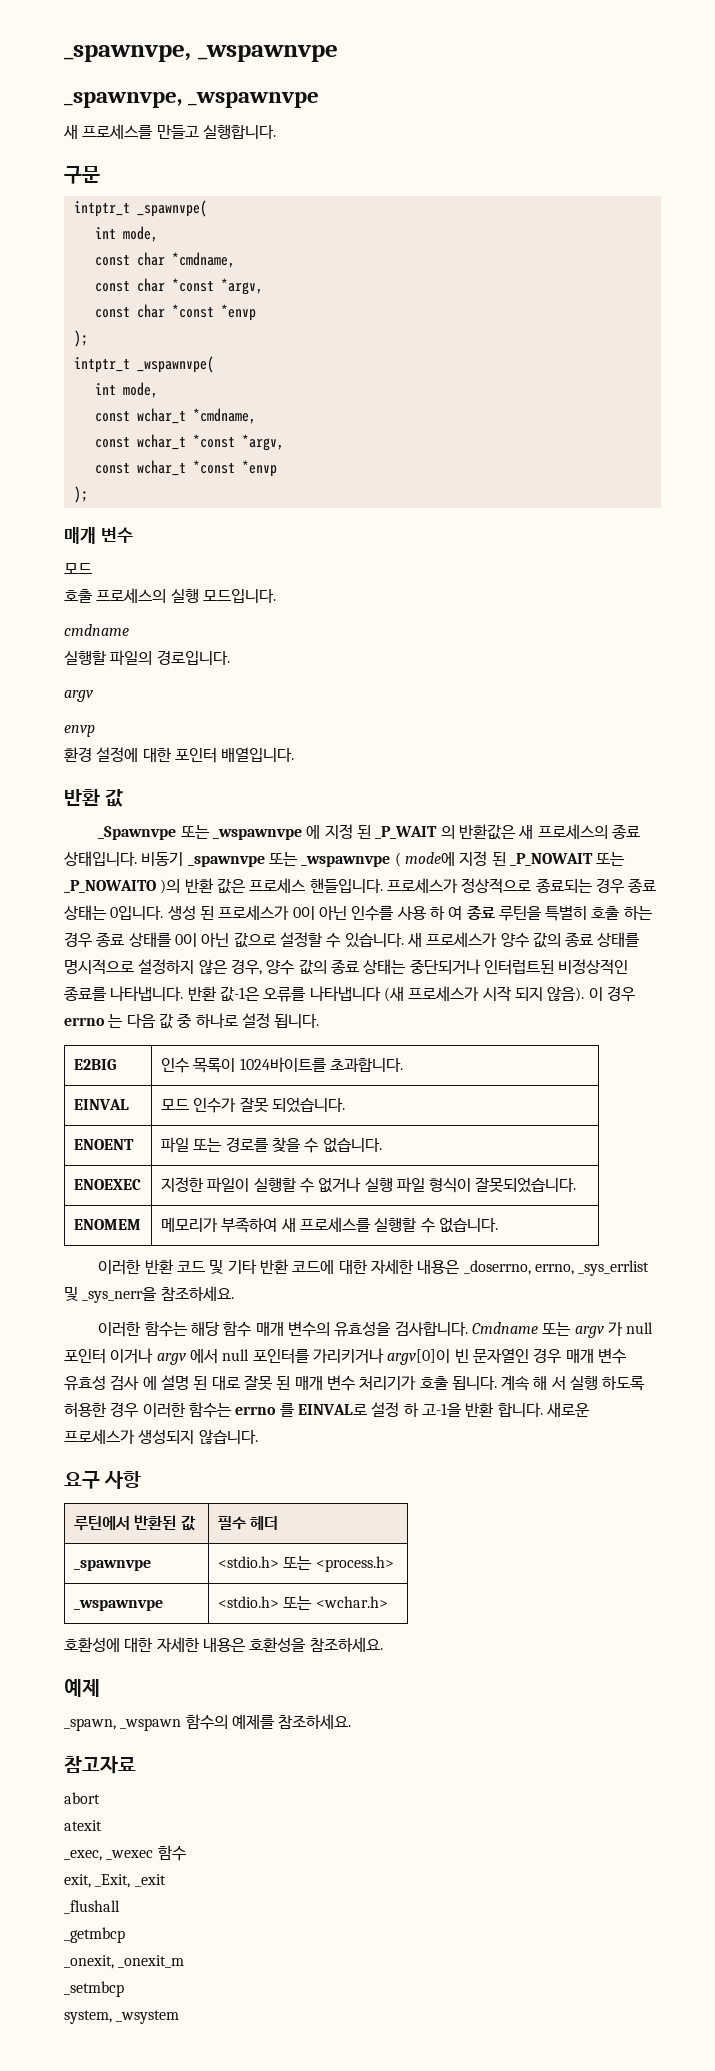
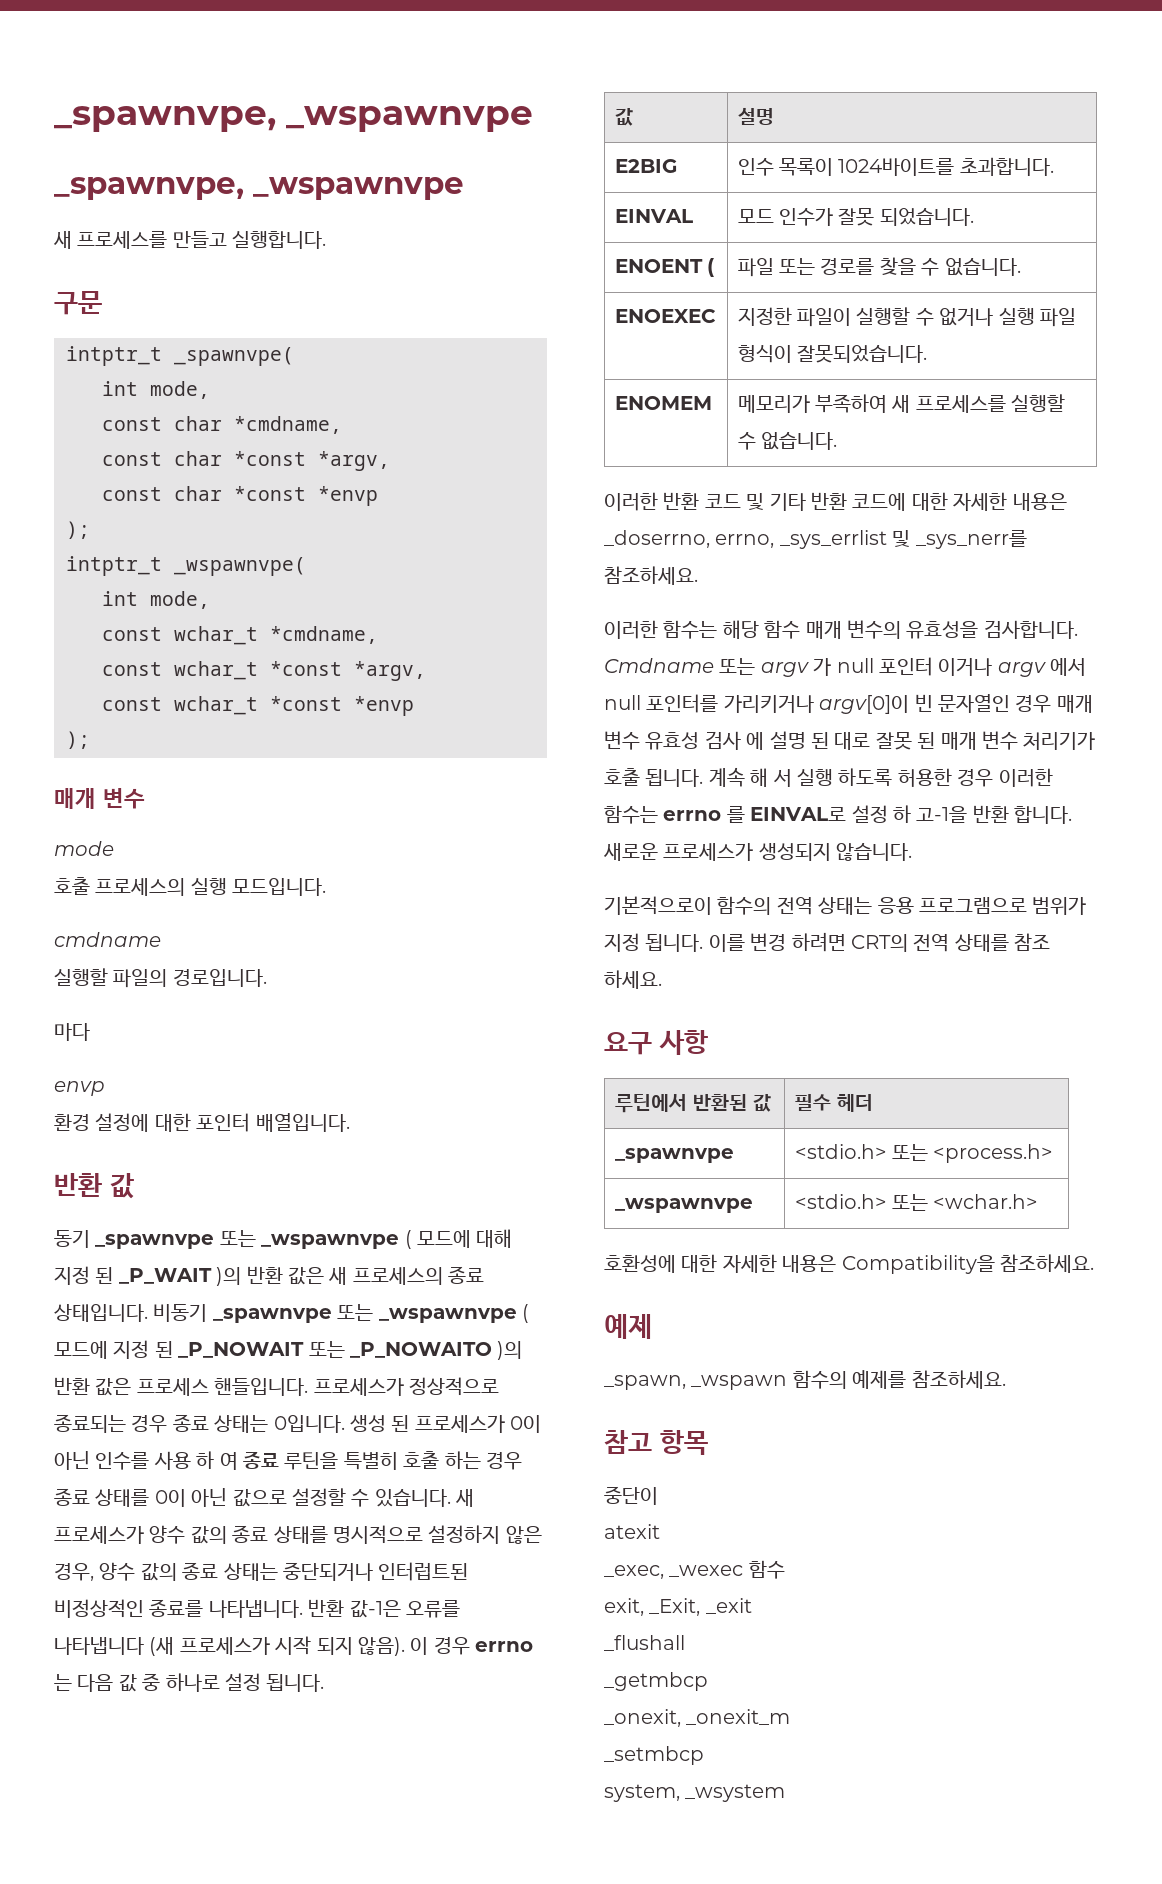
[64,563,92,574] 모드 -> [54,841,114,856] mode
[64,690,93,702] argv -> [54,1023,90,1041] 마다
[98,824,517,840] _Spawnvpe 또는 _wspawnvpe 에 지정 된 _P_WAIT 의 반환값은 -> [54,1229,513,1249] [54,1266,324,1286] 동기 _spawnvpe 또는 _wspawnvpe ( 모드에 대해 지정 된 _P_WAIT )의 반환 값은
[404,852,455,866] mode에 -> [54,1341,108,1359] 모드에
(320, 1021) none -> [614,108,633,126] [737,107,774,125] // 값 | 설명
(134, 1144) none -> [706,258,714,277] (
[82,1287,158,1303] _sys_nerr을 -> [915,530,1027,549] _sys_nerr를
(258, 1436) none -> [604,896,1087,915] [604,932,1051,952] [604,970,662,989] // 기본적으로이 함수의 전역 상태는 응용 프로그램으로 범위가 지정 됩니다. 이를 변경 하려면 CRT의 전역 상태를 참조 하세요.
[249,1637,307,1652] 호환성을 -> [841,1255,995,1274] Compatibility을
[64,1756,136,1774] [64,1792,100,1804] 참고자료 // abort -> [604,1430,708,1455] [604,1486,658,1505] 참고 항목 // 중단이

